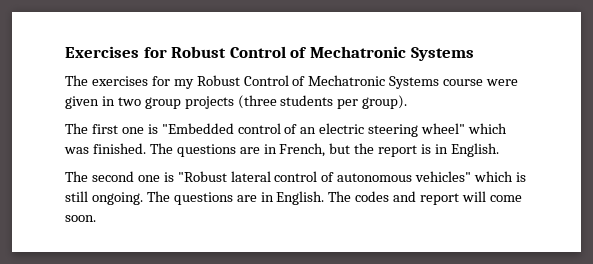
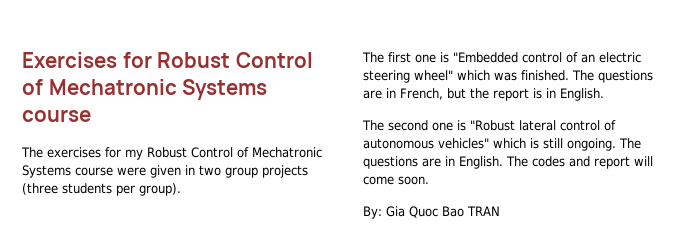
(474, 54) none -> [22,109,91,122] course
(96, 218) none -> [363,206,500,219] // By: Gia Quoc Bao TRAN

